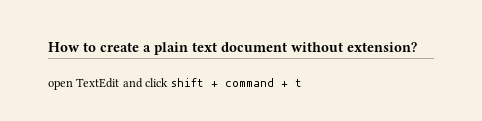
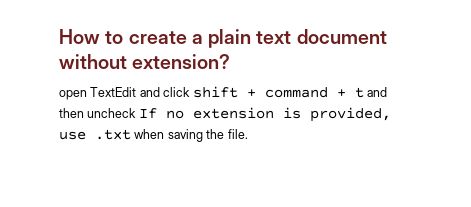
(302, 83) none -> [366,87,387,97] [59,107,391,122] [59,129,248,142] and then uncheck If no extension is provided, use .txt when saving the file.

